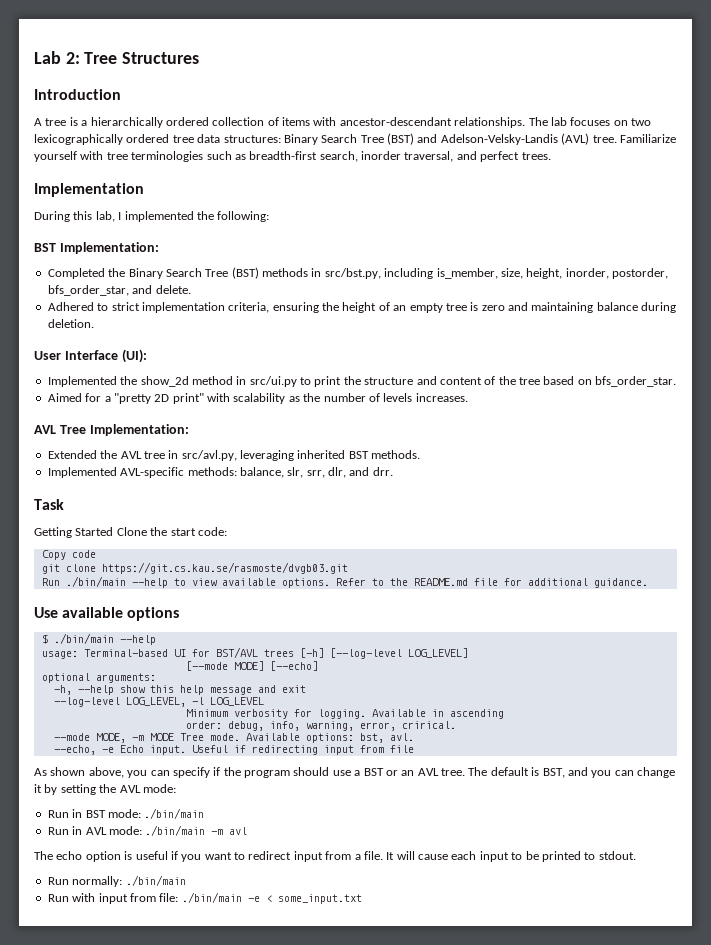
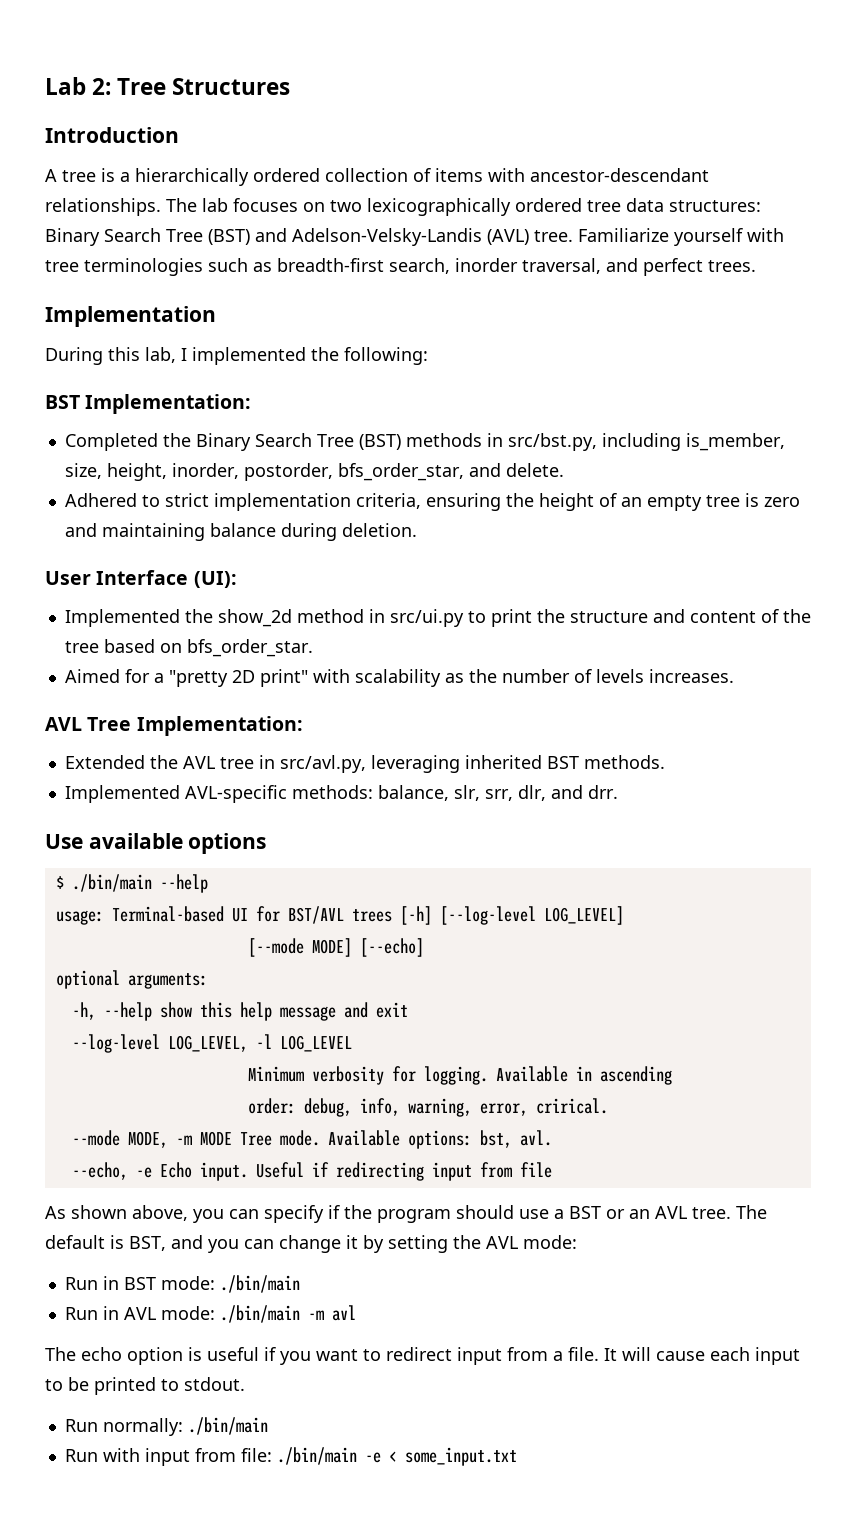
[34,499,64,510] [34,527,227,538] [41,550,96,560] [41,562,348,574] [41,576,648,588] // Task // Getting Started Clone the start code: // Copy code // git clone https://git.cs.kau.se/rasmoste/dvgb03.git // Run ./bin/main --help to view available options. Refer to the README.md file for additional guidance. -> (618, 792) none

